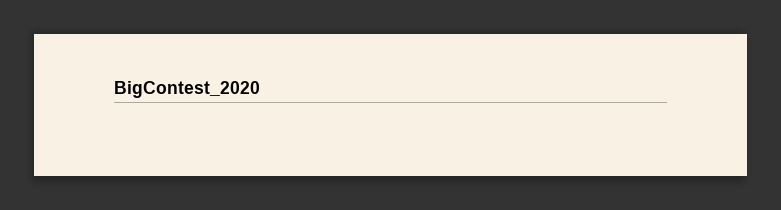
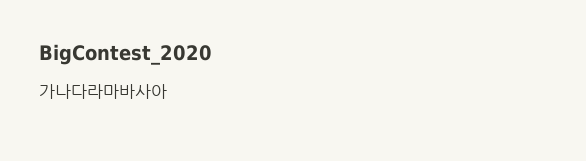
(260, 89) none -> [39,84,167,99] // 가나다라마바사아

